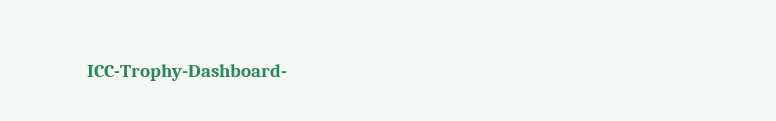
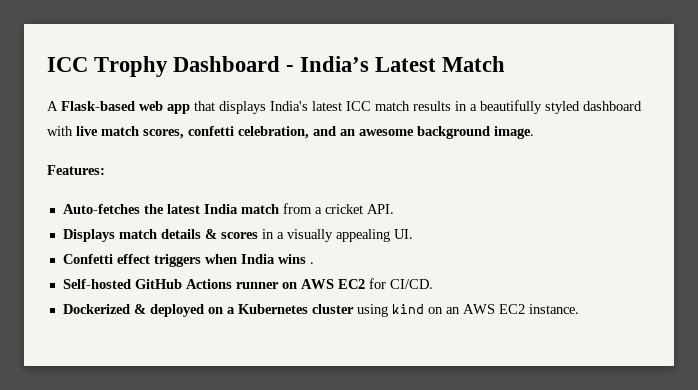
[87,64,287,81] ICC-Trophy-Dashboard- -> [47,56,506,77] [47,100,642,114] [47,126,534,139] [47,165,105,175] [62,203,394,214] [62,229,413,242] [62,254,314,267] [62,278,433,289] [62,304,579,317] ICC Trophy Dashboard - India’s Latest Match // A Flask-based web app that displays India's latest ICC match results in a beautifully styled dashboard with live match scores, confetti celebration, and an awesome background image. // Features: // Auto-fetches the latest India match from a cricket API. // Displays match details & scores in a visually appealing UI. // Confetti effect triggers when India wins . // Self-hosted GitHub Actions runner on AWS EC2 for CI/CD. // Dockerized & deployed on a Kubernetes cluster using kind on an AWS EC2 instance.

